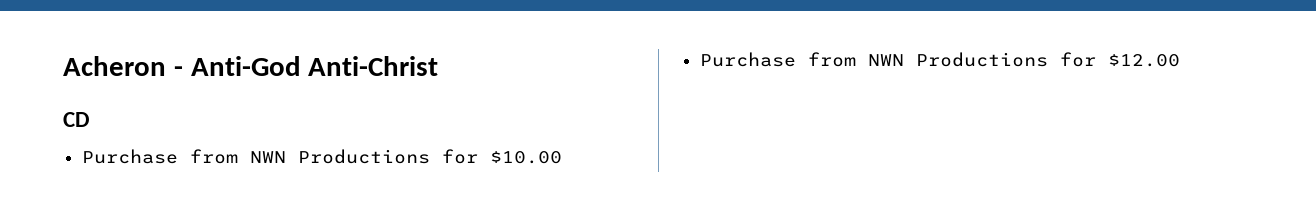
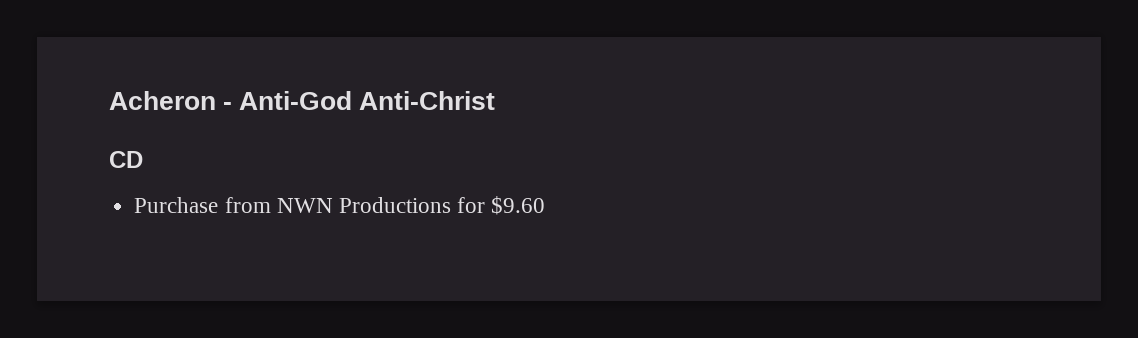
[489,151,562,164] [699,52,1180,67] $10.00 // Purchase from NWN Productions for $12.00 -> [491,196,546,215] $9.60

